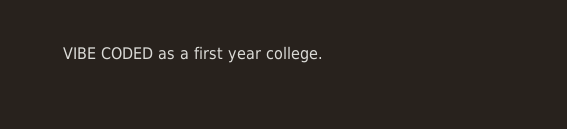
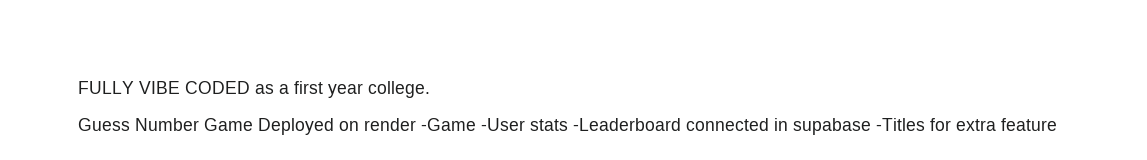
(63, 53) none -> [78,81,134,94] FULLY
(323, 54) none -> [78,118,1057,135] // Guess Number Game Deployed on render -Game -User stats -Leaderboard connected in supabase -Titles for extra feature

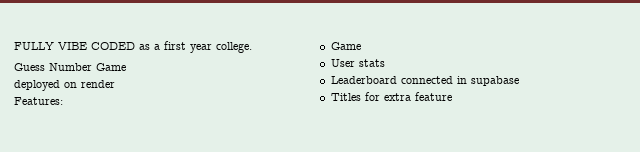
[258,118,334,135] Deployed -> [14,80,60,91] // deployed
[421,118,525,131] -Game -User -> [14,97,63,105] [330,42,361,50] [330,59,355,67] // Features: // Game // User
[573,118,681,131] -Leaderboard -> [330,76,397,84] // Leaderboard
[876,118,925,131] -Titles -> [330,93,361,101] // Titles

